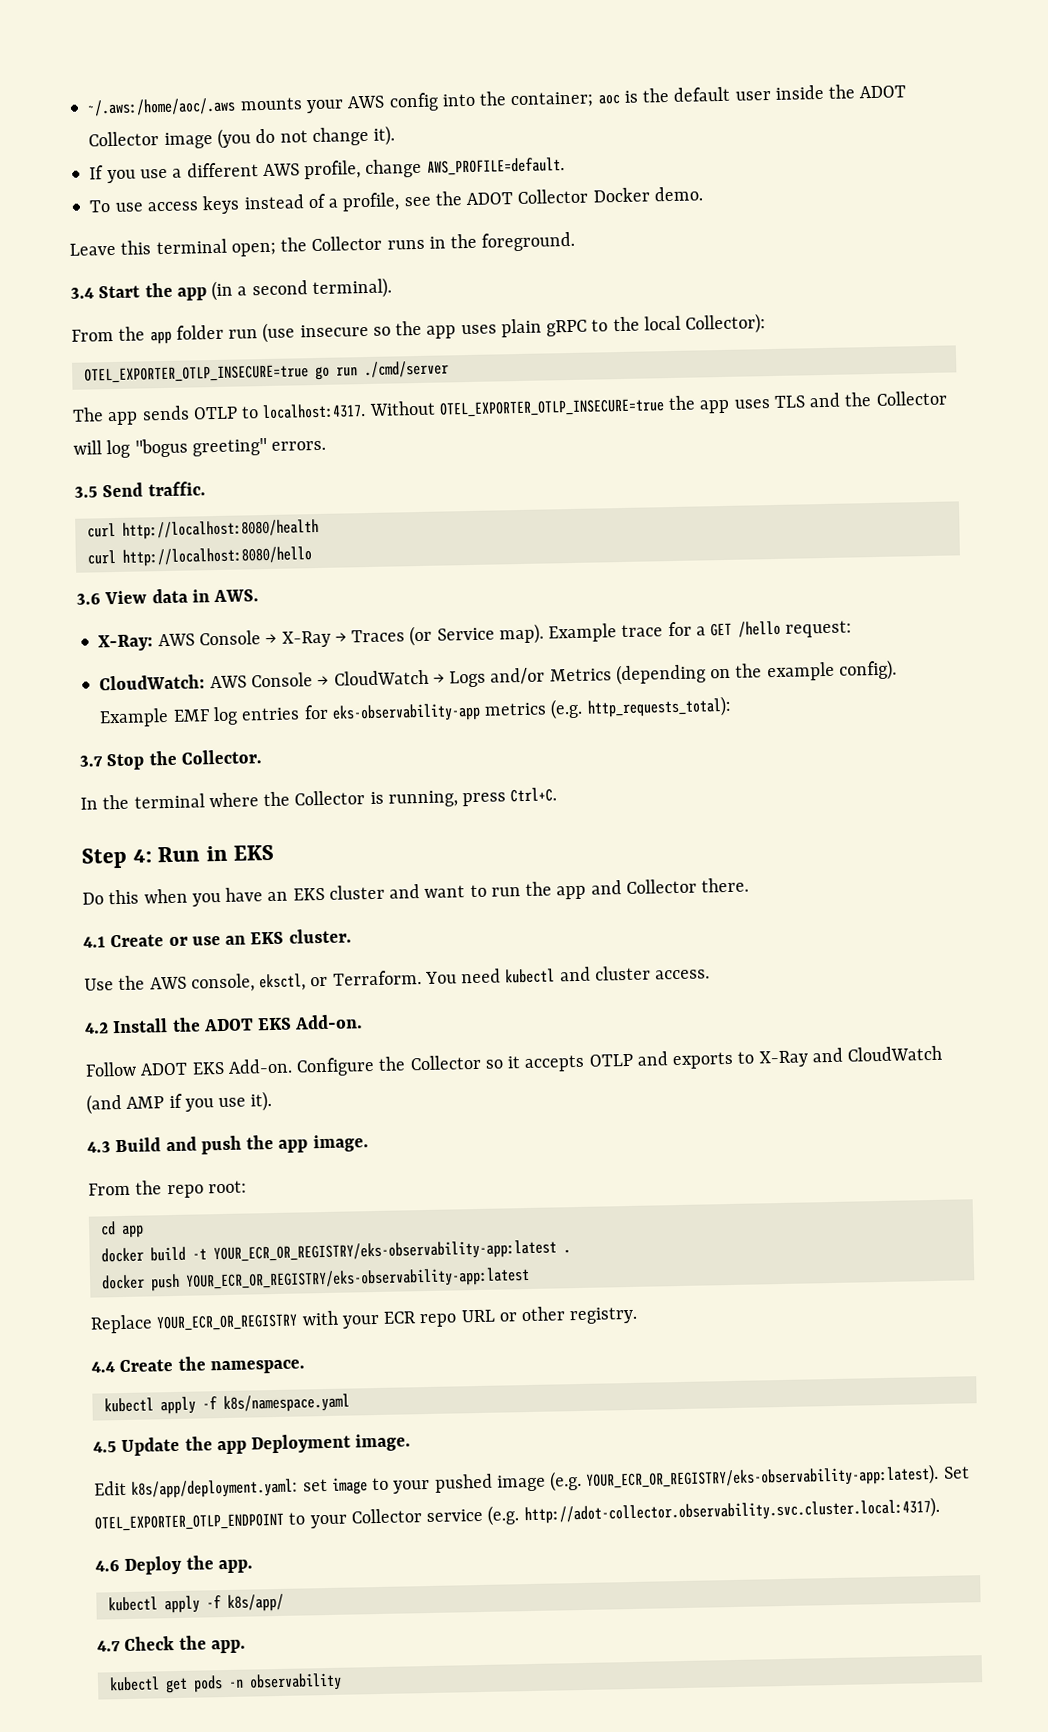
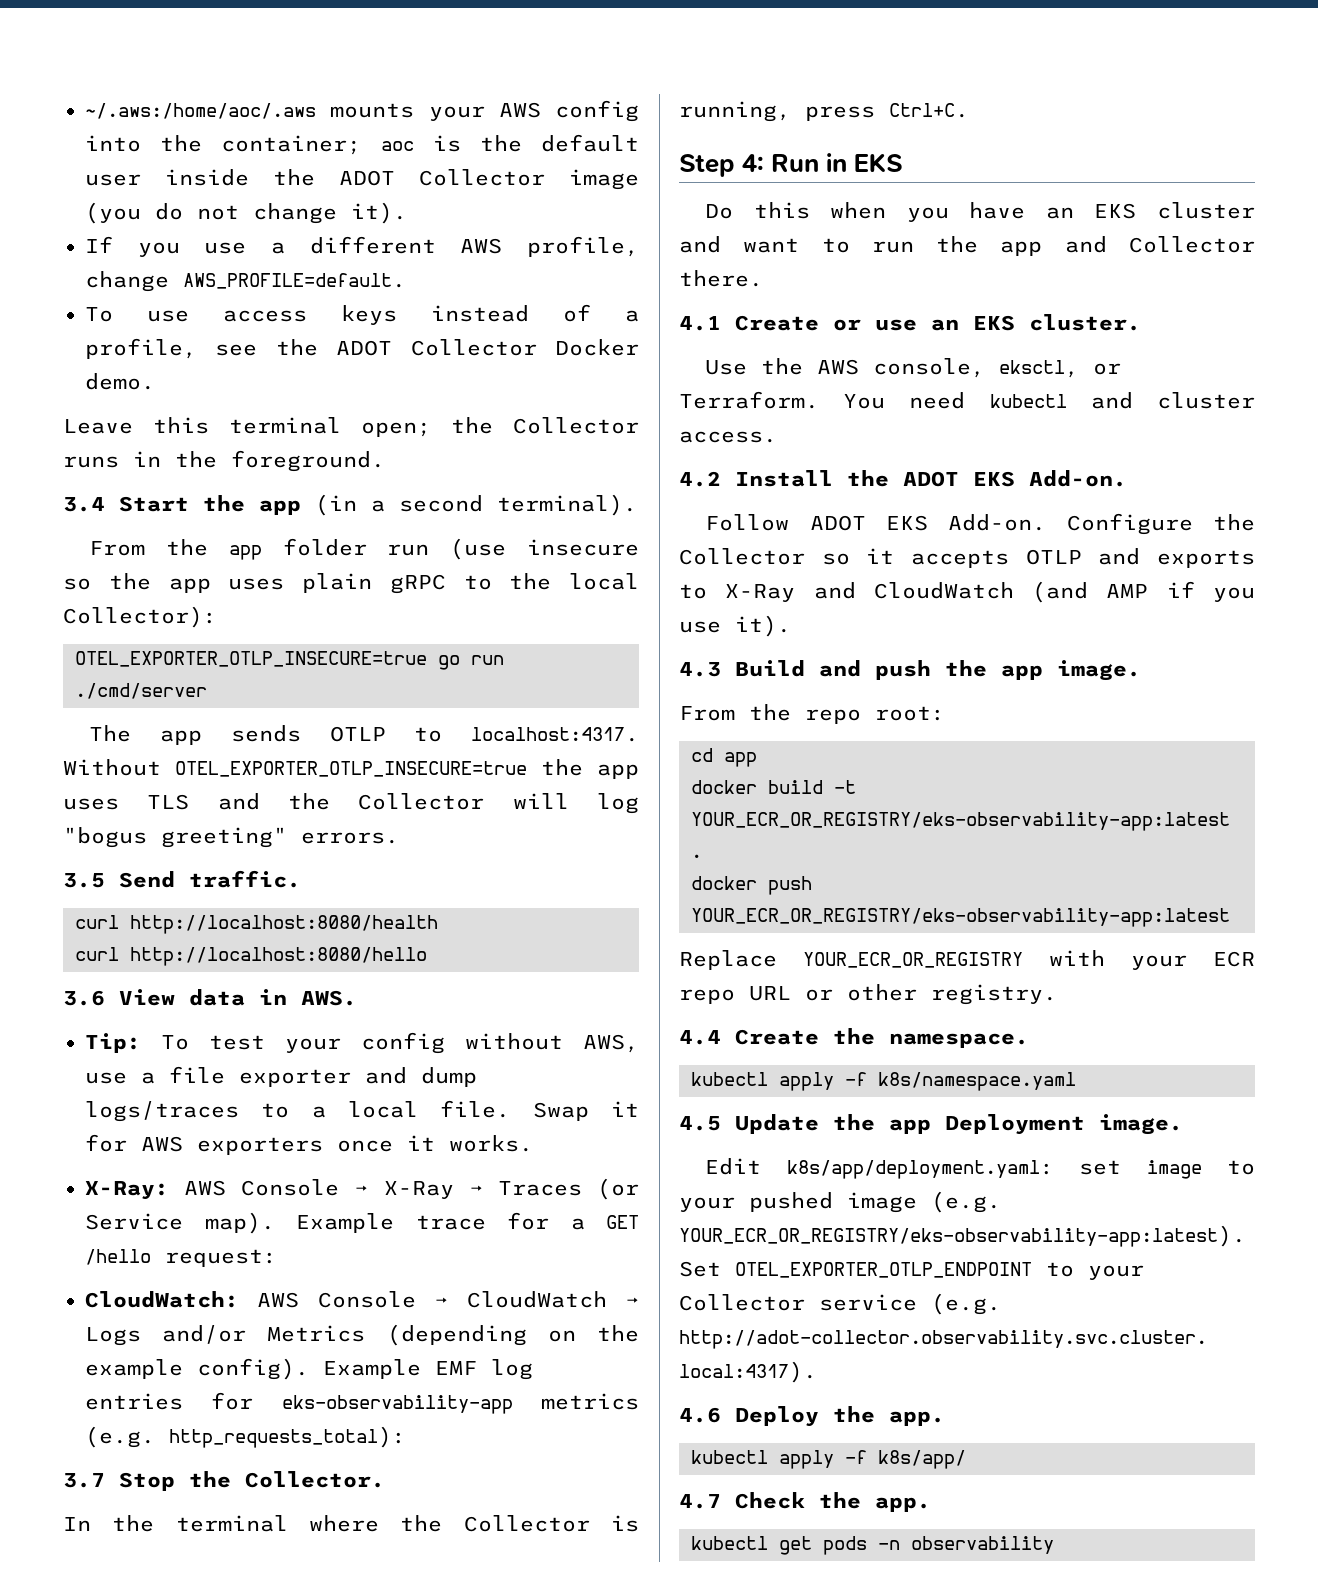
(260, 596) none -> [85,1032,639,1054] [85,1066,477,1087] [85,1100,639,1122] [85,1134,533,1155] // Tip: To test your config without AWS, use a file exporter and dump logs/traces to a local file. Swap it for AWS exporters once it works.

